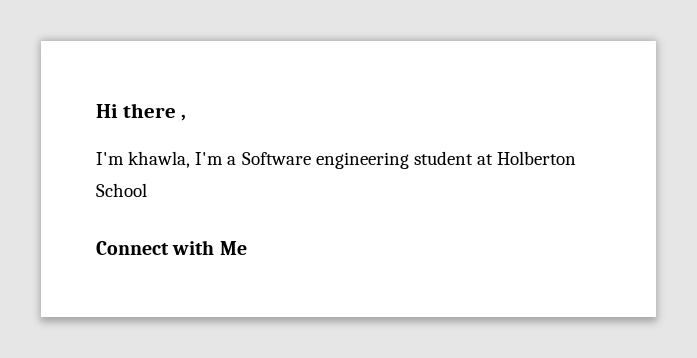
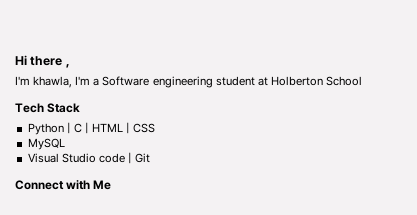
(147, 190) none -> [15,103,81,113] [27,122,156,135] [27,138,65,150] [27,152,151,164] // Tech Stack // Python | C | HTML | CSS // MySQL // Visual Studio code | Git

